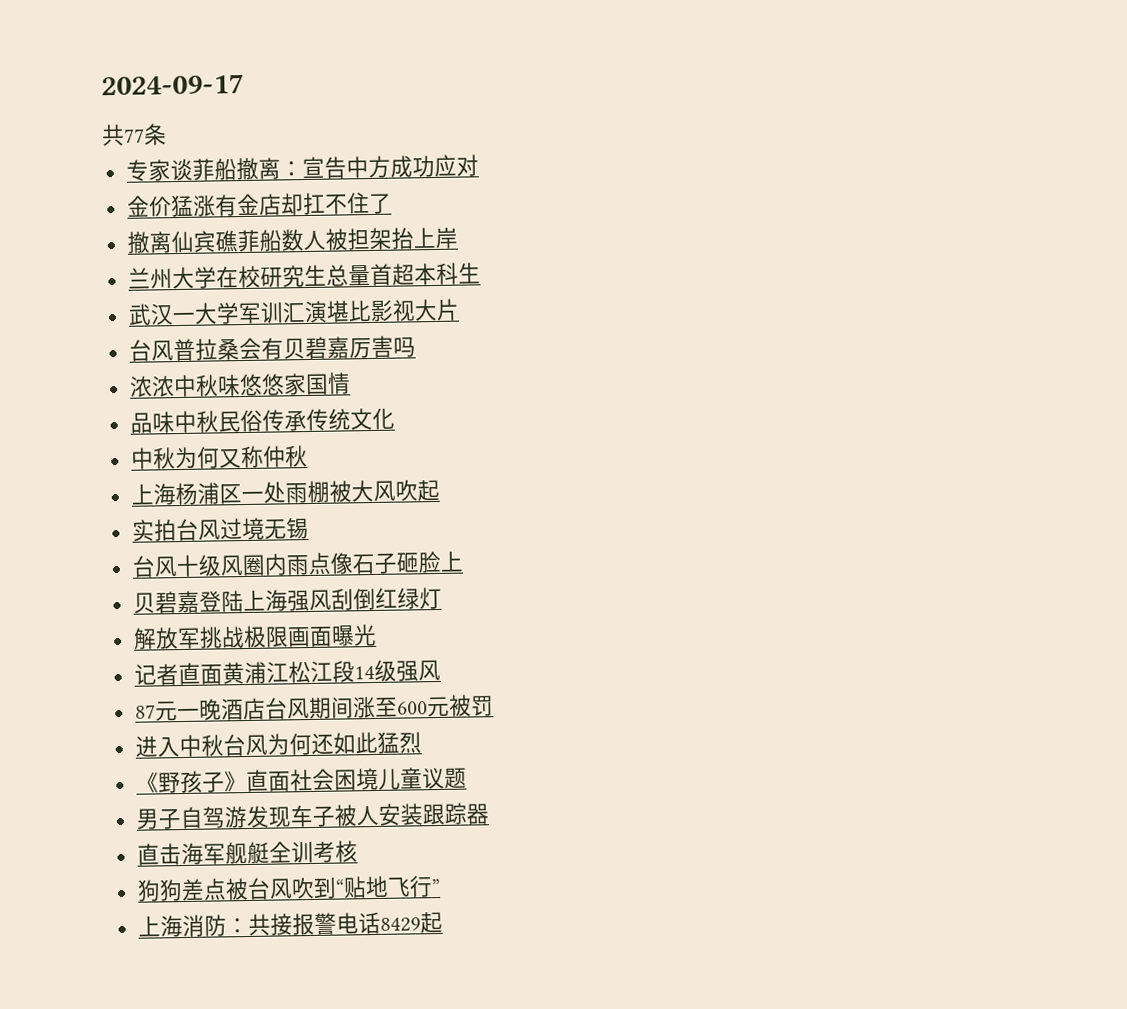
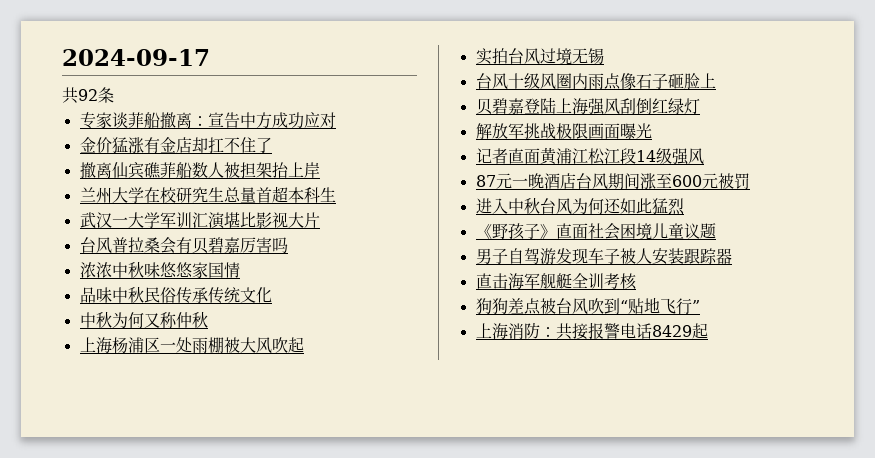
[124,128,145,143] 77 -> [78,89,98,101] 92

